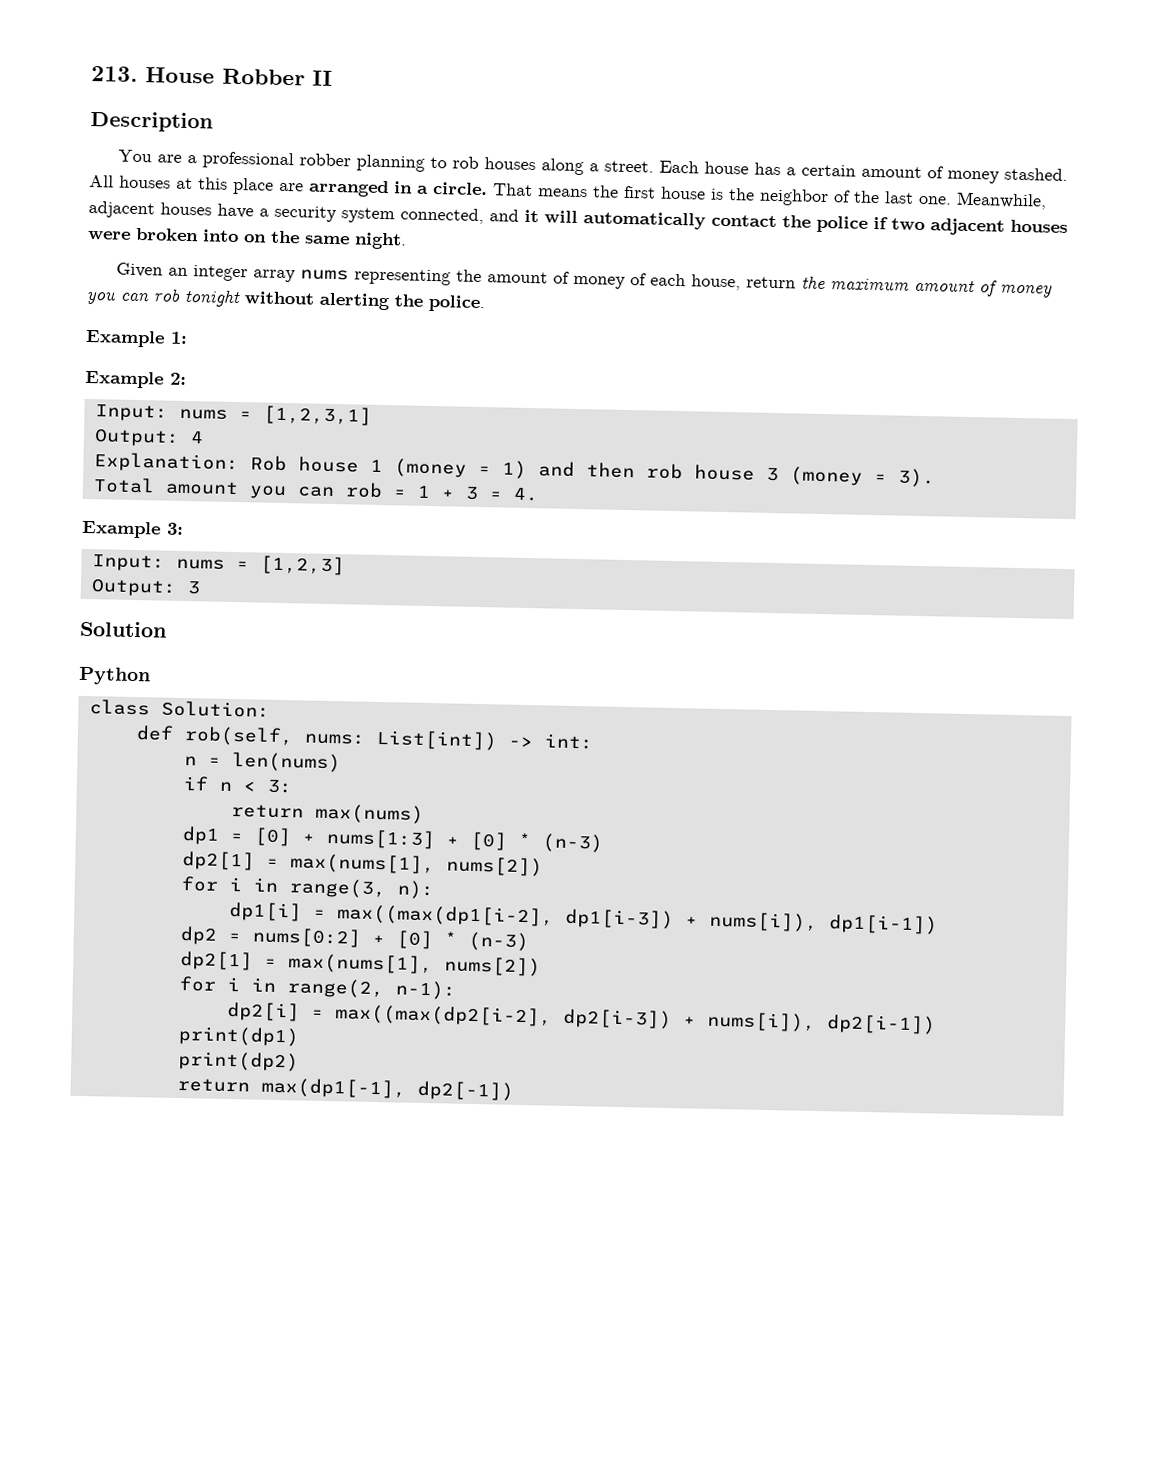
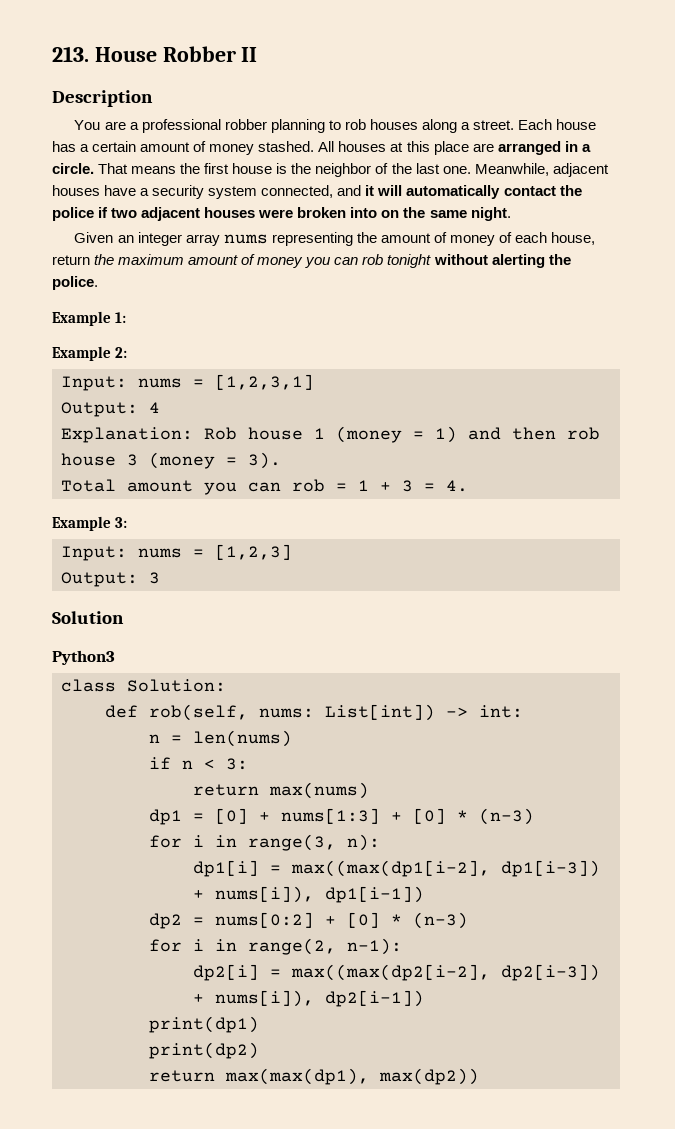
[78,666,151,686] Python -> [52,650,115,665] Python3
[181,851,543,877] // dp2[1] = max(nums[1], nums[2]) -> (534, 816) none
[179,950,541,977] // dp2[1] = max(nums[1], nums[2]) -> (468, 920) none
[260,1077,514,1101] max(dp1[-1], dp2[-1]) -> [225,1068,479,1085] max(max(dp1), max(dp2))

